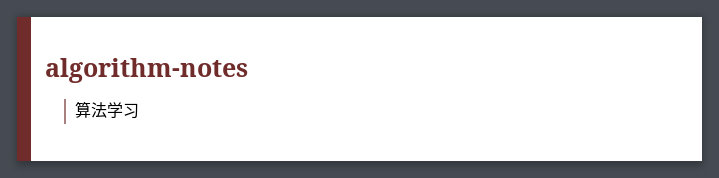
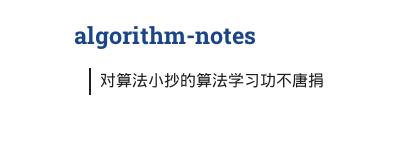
[74,101,139,119] 算法学习 -> [100,72,325,88] 对算法小抄的算法学习功不唐捐

